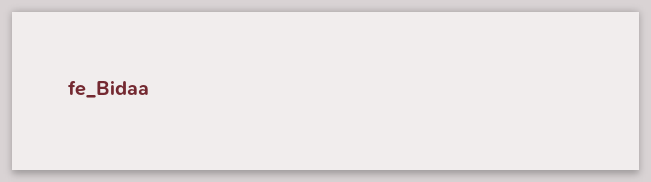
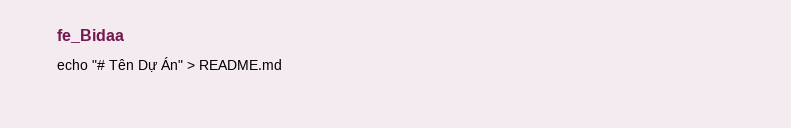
(149, 89) none -> [57,57,282,72] // echo "# Tên Dự Án" > README.md

